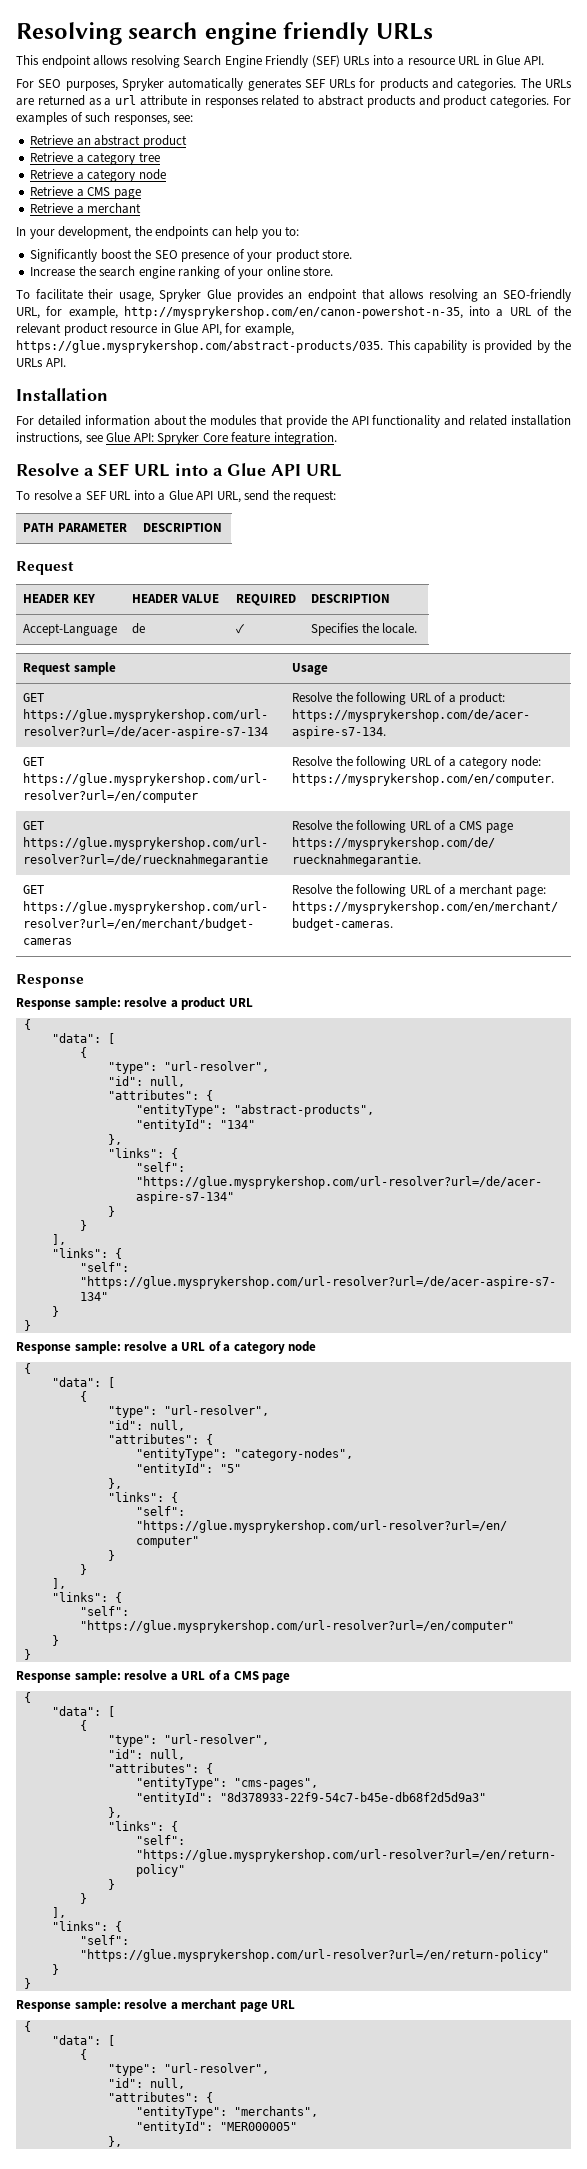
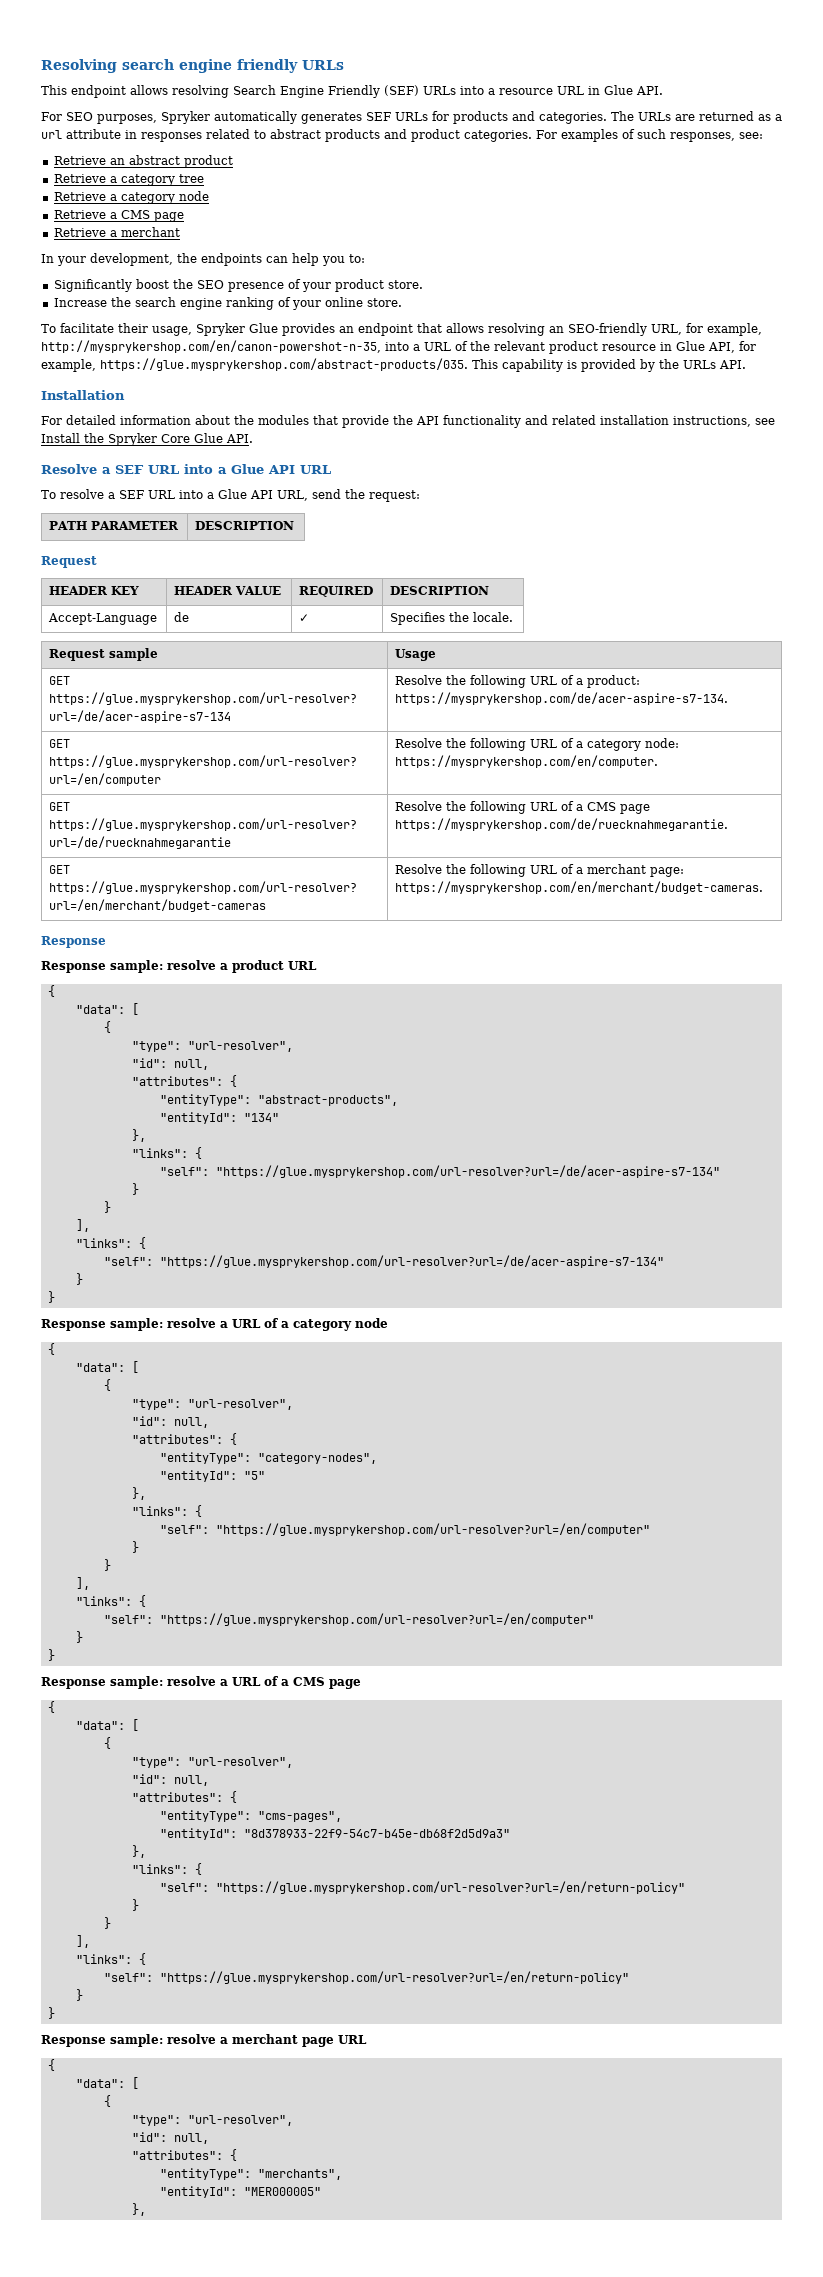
[106,432,337,445] Glue API: Spryker Сore feature integration. -> [41,433,253,446] Install the Spryker Сore Glue API.

